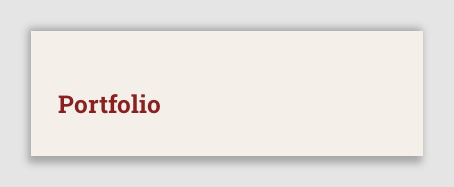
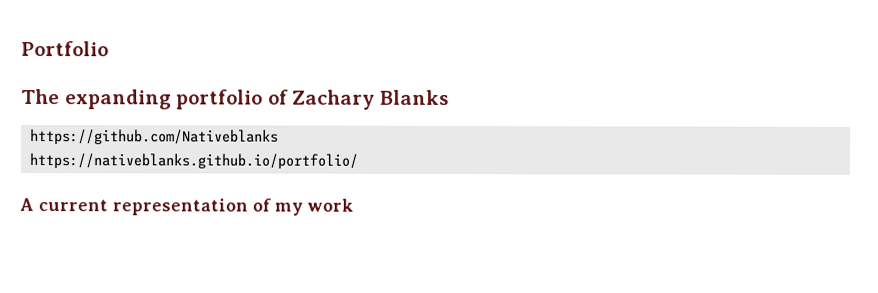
(161, 104) none -> [21,88,449,110] [29,128,279,145] [28,152,358,169] [19,197,353,216] // The expanding portfolio of Zachary Blanks // https://github.com/Nativeblanks // https://nativeblanks.github.io/portfolio/ // A current representation of my work

